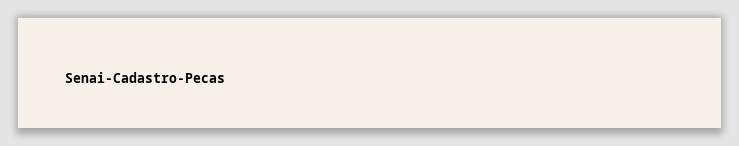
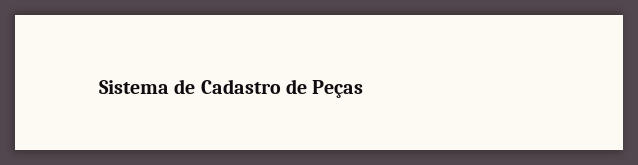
[65,72,225,83] Senai-Cadastro-Pecas -> [99,79,364,98] Sistema de Cadastro de Peças

